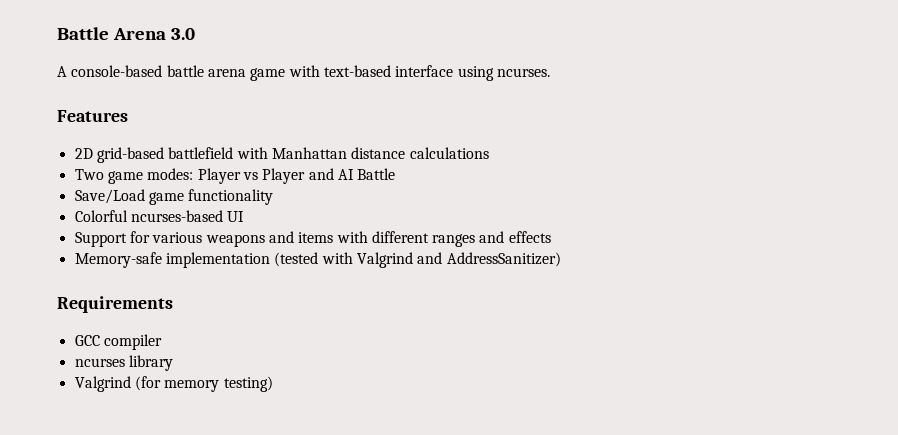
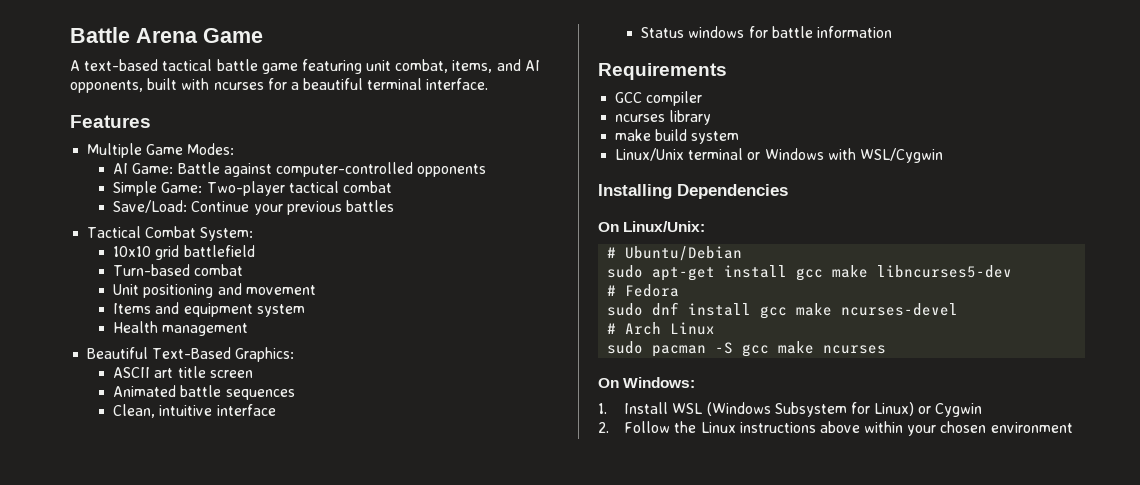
[170,28,195,40] 3.0 -> [203,28,263,43] Game
[71,65,550,81] [57,110,128,122] [74,147,489,163] [74,168,396,184] [74,189,274,205] [74,210,245,222] [74,231,551,247] [74,252,561,268] console-based battle arena game with text-based interface using ncurses. // Features // 2D grid-based battlefield with Manhattan distance calculations // Two game modes: Player vs Player and AI Battle // Save/Load game functionality // Colorful ncurses-based UI // Support for various weapons and items with different ranges and effects // Memory-safe implementation (tested with Valgrind and AddressSanitizer) -> [84,59,540,74] [70,78,489,93] [70,115,151,128] [87,143,235,158] [113,162,487,177] [113,181,392,196] [113,200,394,215] [87,226,254,241] [113,245,255,260] [113,264,244,276] [113,283,316,298] [113,302,305,317] [113,321,249,336] [87,347,295,362] [113,366,253,378] [113,385,295,400] [113,404,276,418] [641,26,892,38] text-based tactical battle game featuring unit combat, items, and AI opponents, built with ncurses for a beautiful terminal interface. // Features // Multiple Game Modes: // AI Game: Battle against computer-controlled opponents // Simple Game: Two-player tactical combat // Save/Load: Continue your previous battles // Tactical Combat System: // 10x10 grid battlefield // Turn-based combat // Unit positioning and movement // Items and equipment system // Health management // Beautiful Text-Based Graphics: // ASCII art title screen // Animated battle sequences // Clean, intuitive interface // Status windows for battle information
[74,376,273,392] Valgrind (for memory testing) -> [615,129,740,144] [615,148,943,163] [598,184,788,199] [598,221,706,232] [607,246,743,261] [607,265,1013,281] [607,284,680,297] [607,302,959,319] [607,322,716,335] [607,341,887,357] [598,377,696,388] [598,402,983,417] [598,421,1073,436] make build system // Linux/Unix terminal or Windows with WSL/Cygwin // Installing Dependencies // On Linux/Unix: // # Ubuntu/Debian // sudo apt-get install gcc make libncurses5-dev // # Fedora // sudo dnf install gcc make ncurses-devel // # Arch Linux // sudo pacman -S gcc make ncurses // On Windows: // 1. Install WSL (Windows Subsystem for Linux) or Cygwin // 2. Follow the Linux instructions above within your chosen environment

